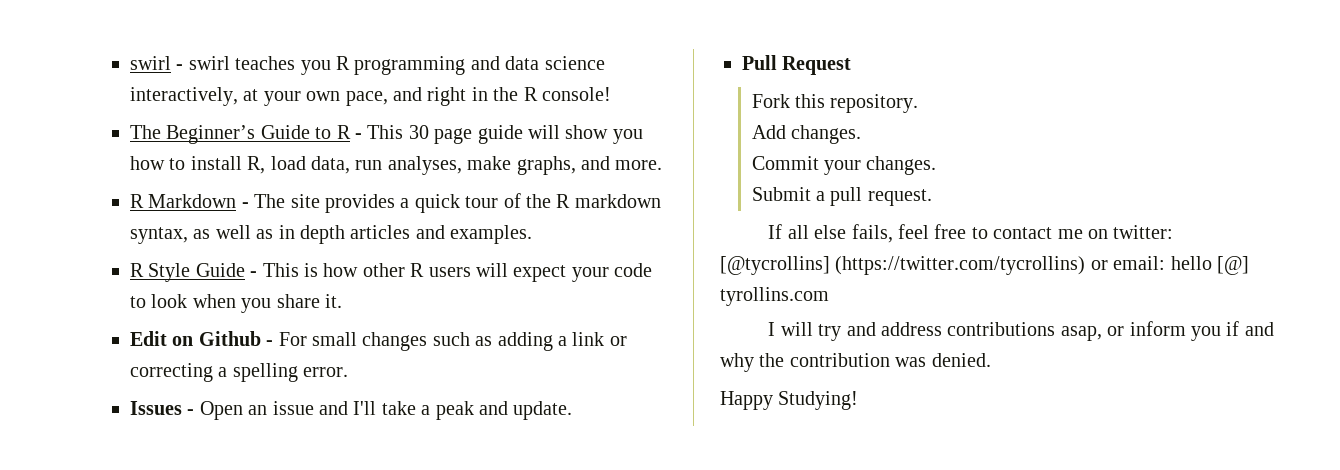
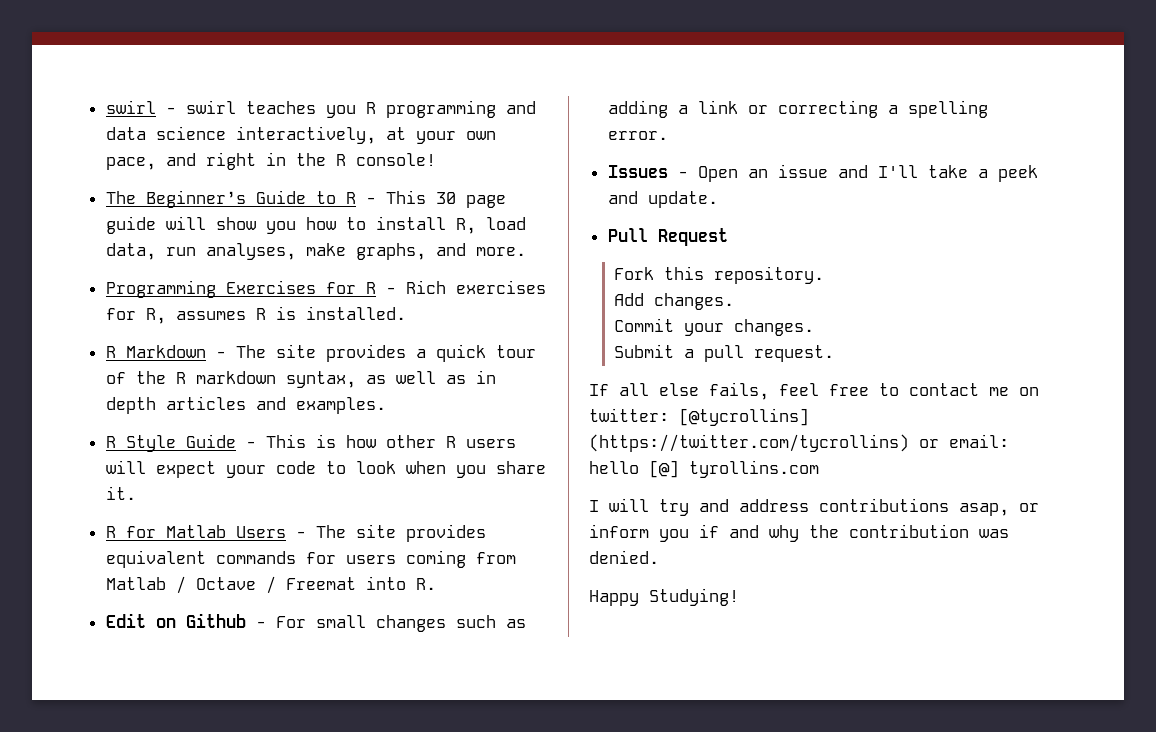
(663, 165) none -> [105,280,546,298] [105,306,406,324] // Programming Exercises for R - Rich exercises for R, assumes R is installed.
(342, 301) none -> [105,524,486,542] [105,550,516,568] [105,576,436,594] // R for Matlab Users - The site provides equivalent commands for users coming from Matlab / Octave / Freemat into R.
[435,401,474,420] peak -> [997,165,1038,182] peek

